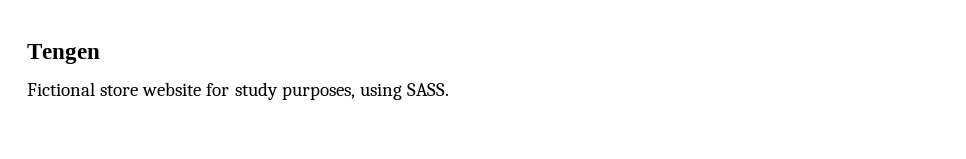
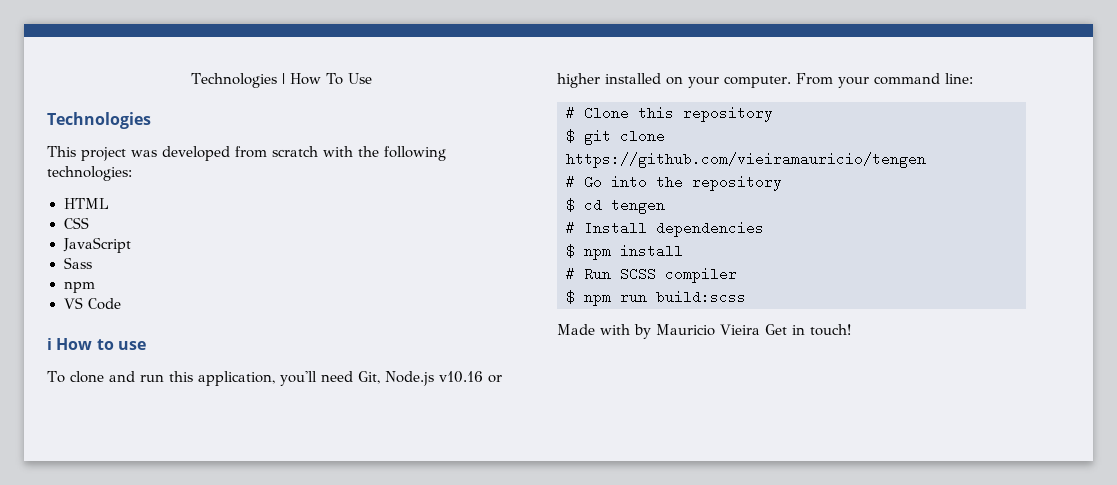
[27,44,100,64] [27,82,449,100] Tengen // Fictional store website for study purposes, using SASS. -> [190,73,373,88] [47,112,151,129] [47,146,446,161] [47,166,132,181] [63,198,109,209] [63,217,89,229] [62,237,131,253] [63,257,92,269] [63,281,95,293] [63,297,121,310] [47,338,146,350] [47,371,502,386] [557,73,973,88] [566,106,773,122] [566,129,665,145] [566,152,926,168] [566,175,782,191] [566,198,665,214] [566,221,764,237] [566,244,683,260] [566,267,737,283] [566,290,746,306] [557,324,851,339] Technologies | How To Use // Technologies // This project was developed from scratch with the following technologies: // HTML // CSS // JavaScript // Sass // npm // VS Code // ℹ How to use // To clone and run this application, you'll need Git, Node.js v10.16 or higher installed on your computer. From your command line: // # Clone this repository // $ git clone https://github.com/vieiramauricio/tengen // # Go into the repository // $ cd tengen // # Install dependencies // $ npm install // # Run SCSS compiler // $ npm run build:scss // Made with by Mauricio Vieira Get in touch!

